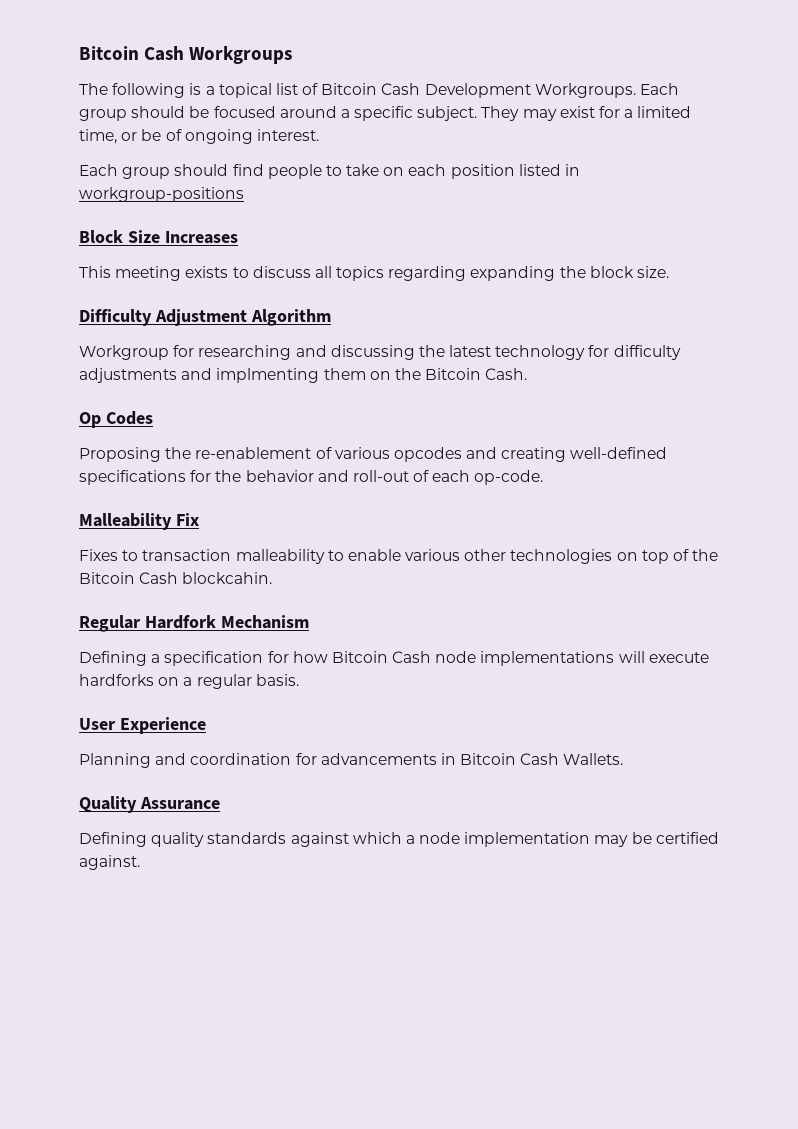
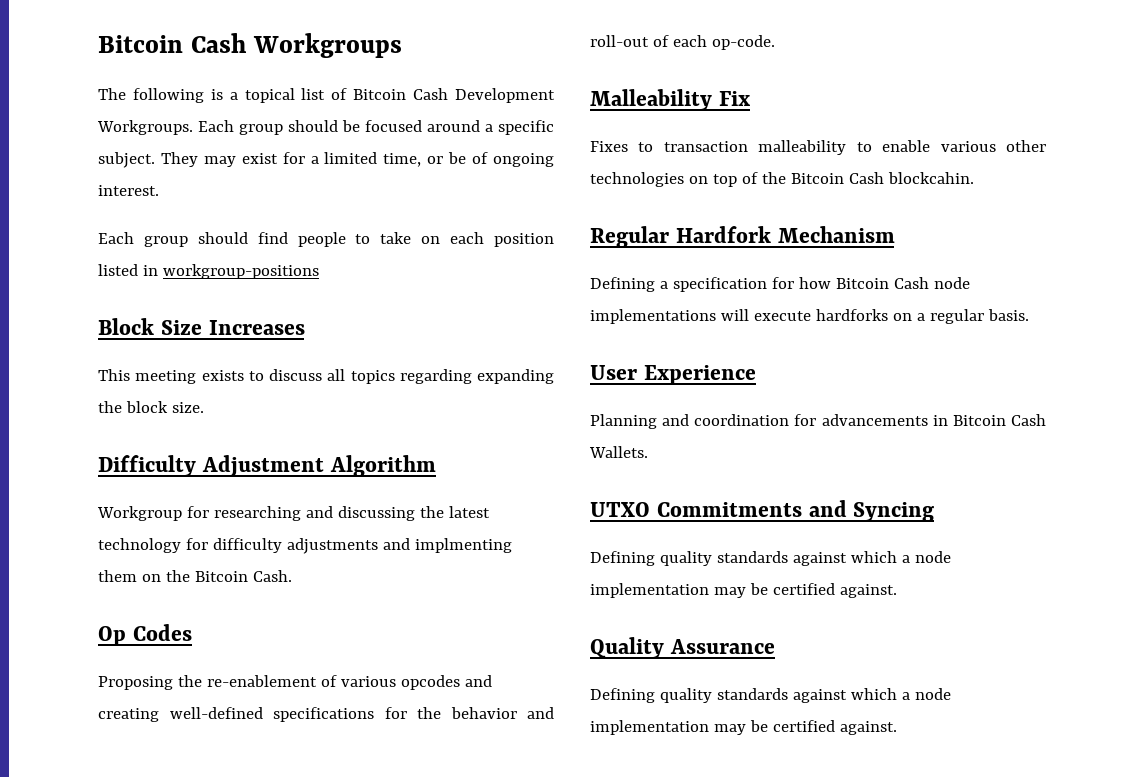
(624, 759) none -> [590,500,935,522] [590,551,951,566] [590,583,897,598] // UTXO Commitments and Syncing // Defining quality standards against which a node implementation may be certified against.

